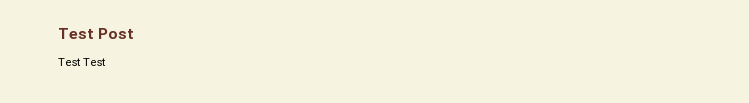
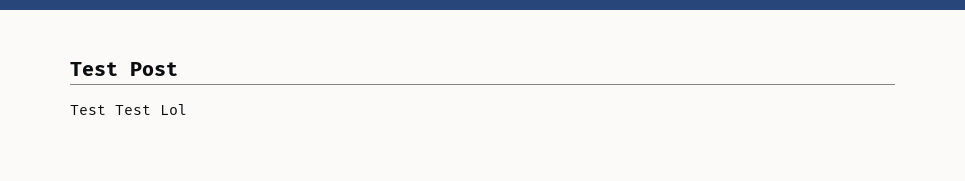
(107, 62) none -> [160,104,187,115] Lol

